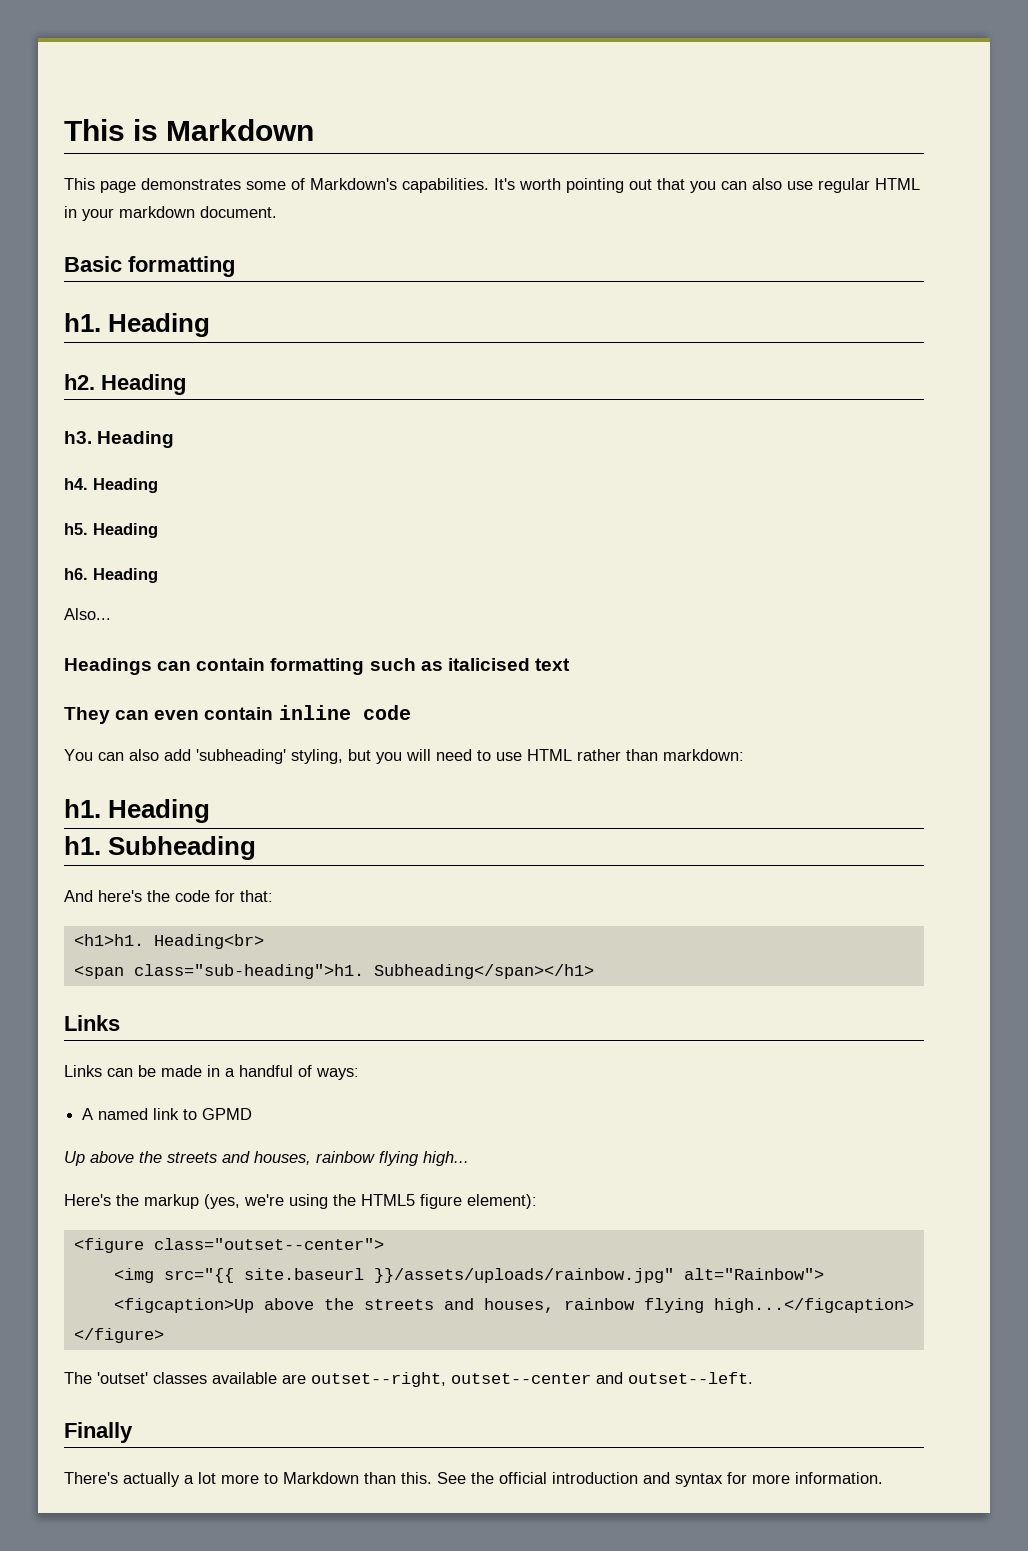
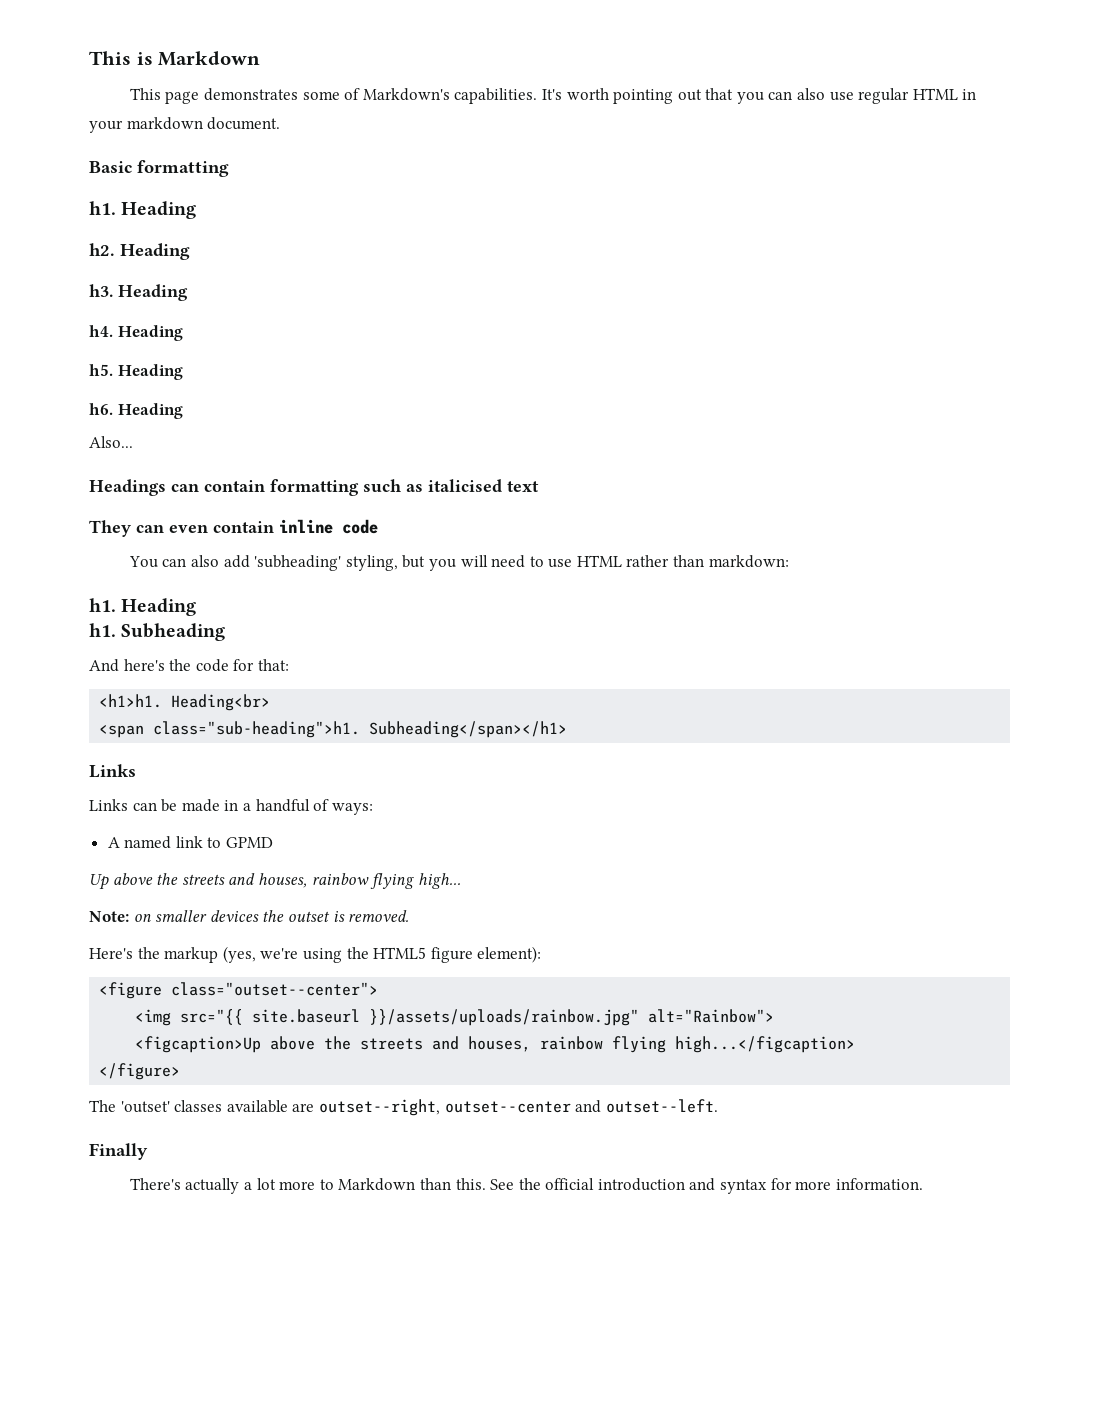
(469, 1158) none -> [89,910,410,922] // Note: on smaller devices the outset is removed.

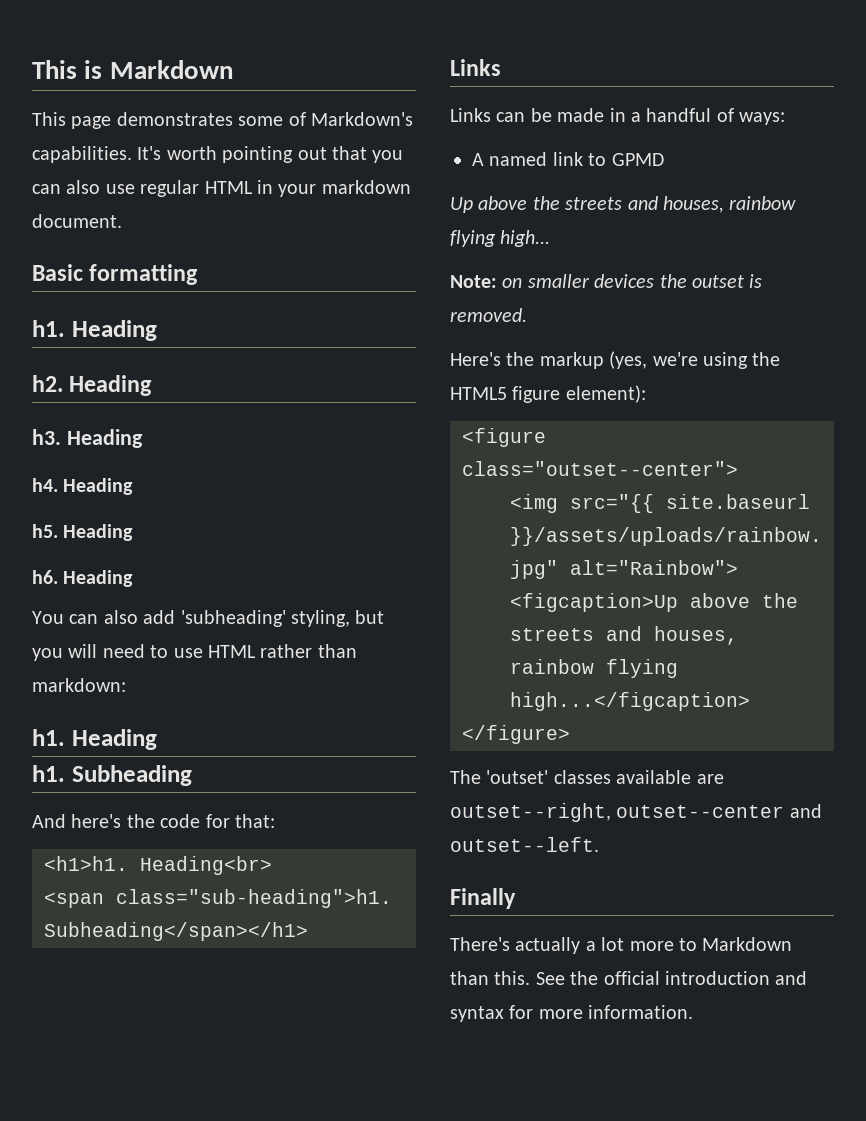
[89,436,133,448] [89,479,539,496] [89,519,378,537] // Also... // Headings can contain formatting such as italicised text // They can even contain inline code -> (134, 578) none

